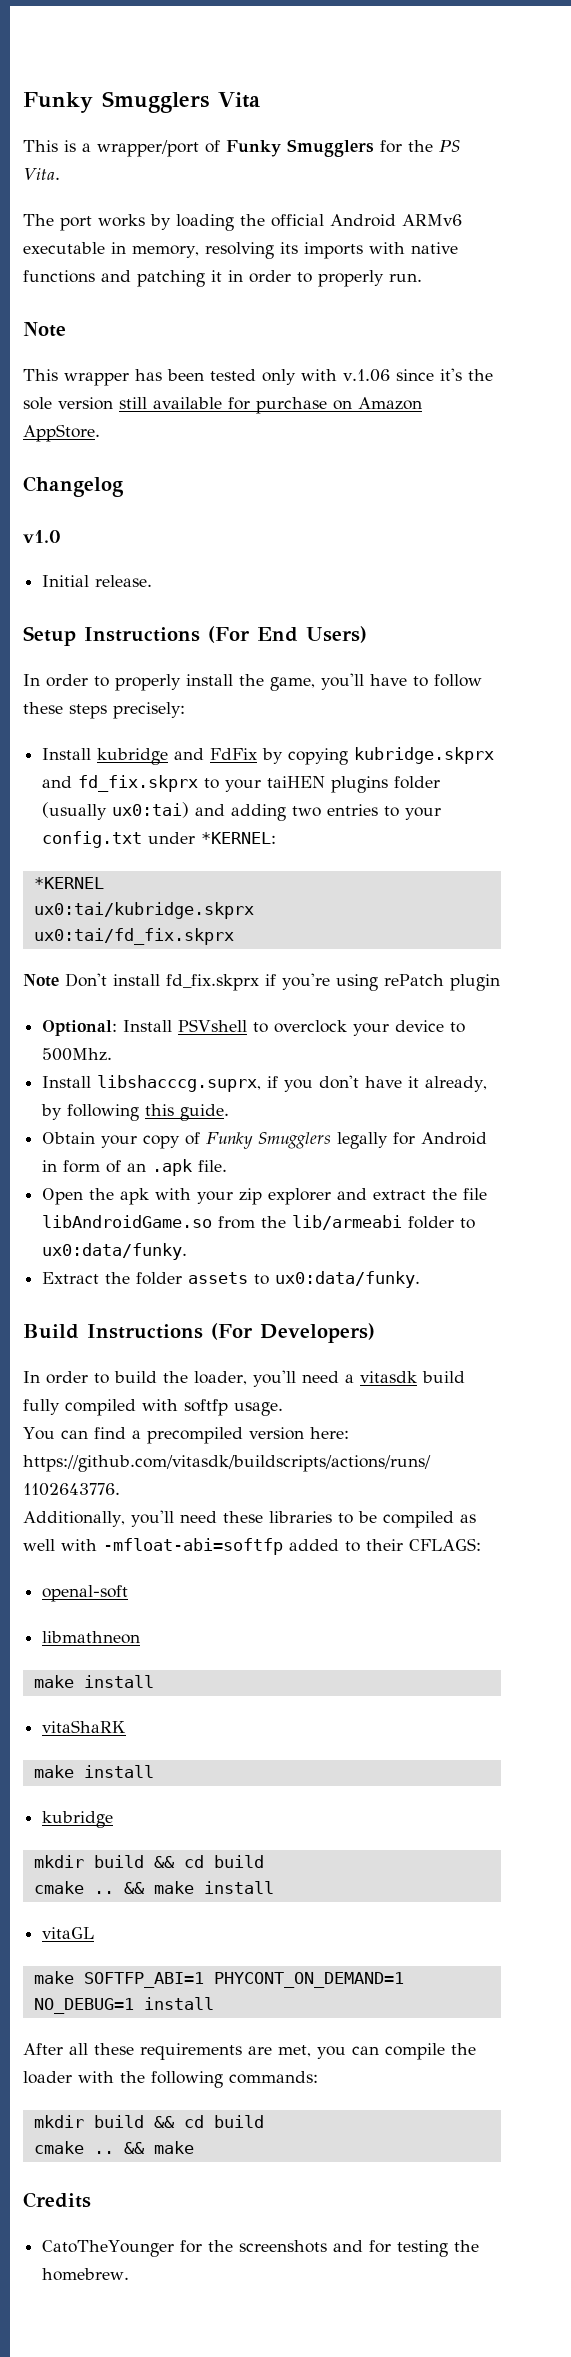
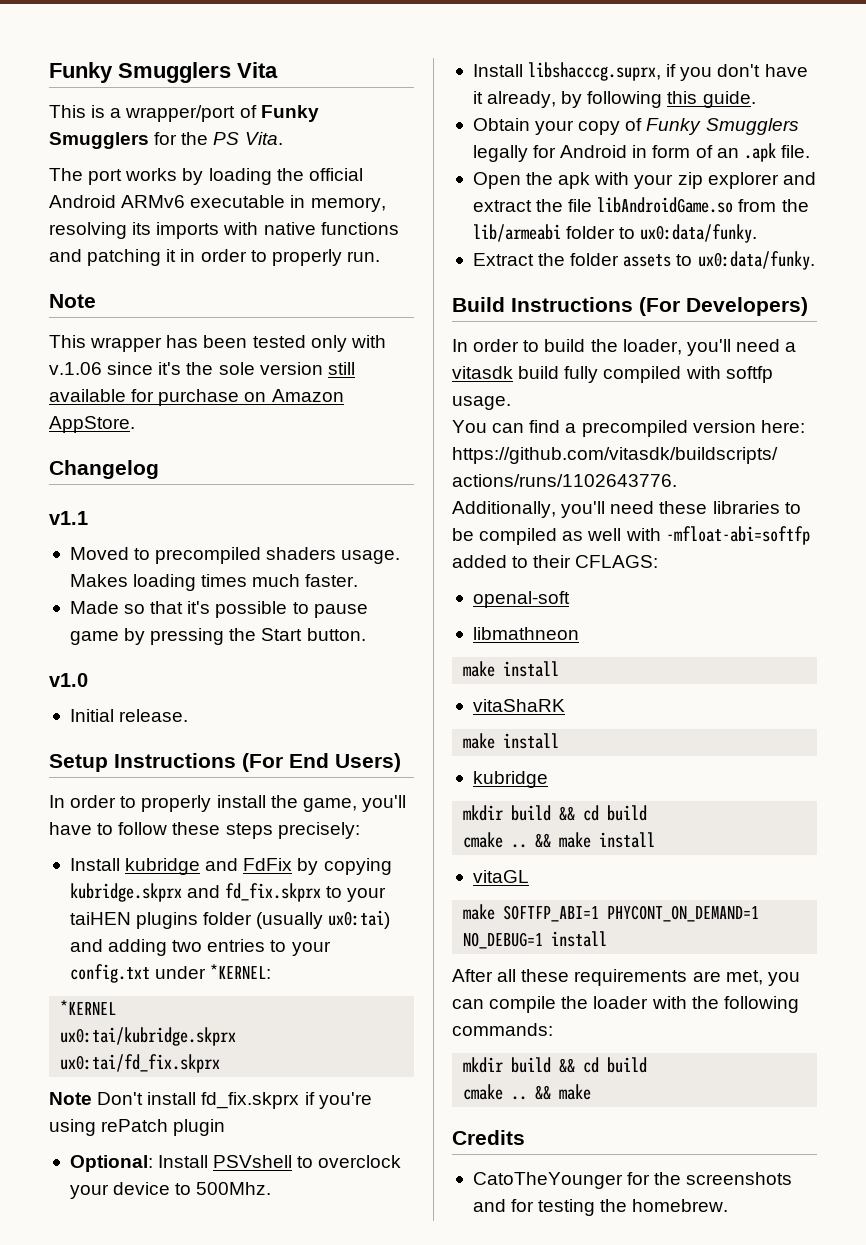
(124, 486) none -> [49,511,88,525] [69,547,401,564] [69,574,359,591] [69,601,368,618] [69,628,366,645] // v1.1 // Moved to precompiled shaders usage. Makes loading times much faster. // Made so that it's possible to pause game by pressing the Start button.

